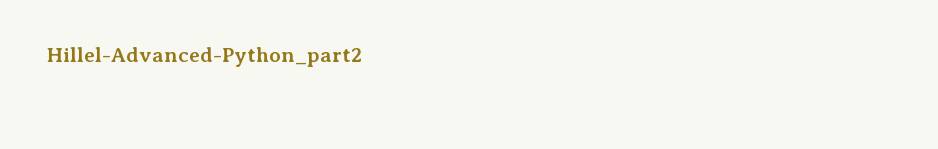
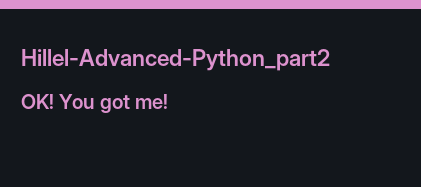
(362, 57) none -> [21,94,169,113] // OK! You got me!

